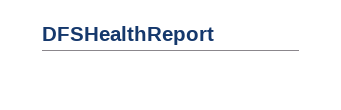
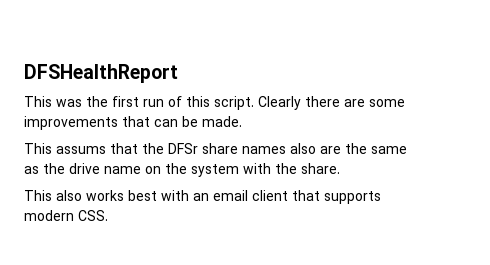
(214, 35) none -> [24,96,405,110] [24,116,242,130] [24,143,407,154] [24,163,340,177] [24,190,381,204] [24,210,108,221] // This was the first run of this script. Clearly there are some improvements that can be made. // This assums that the DFSr share names also are the same as the drive name on the system with the share. // This also works best with an email client that supports modern CSS.

